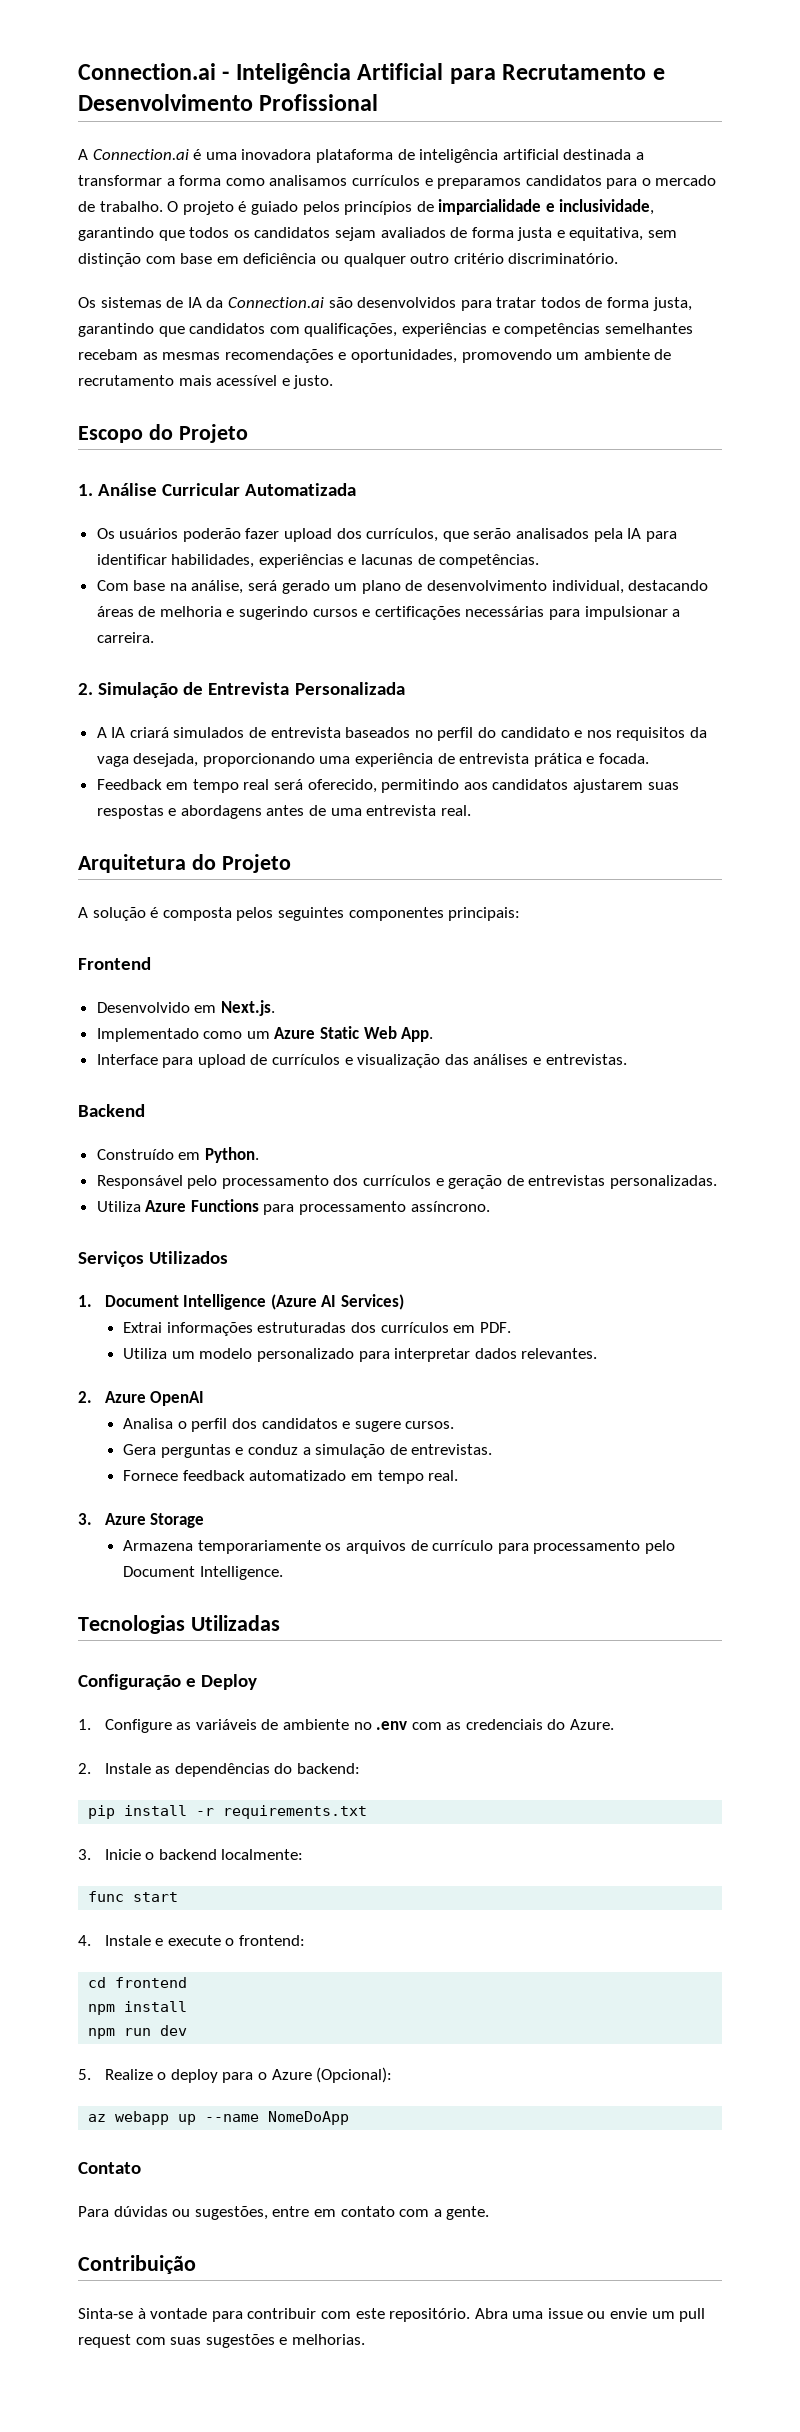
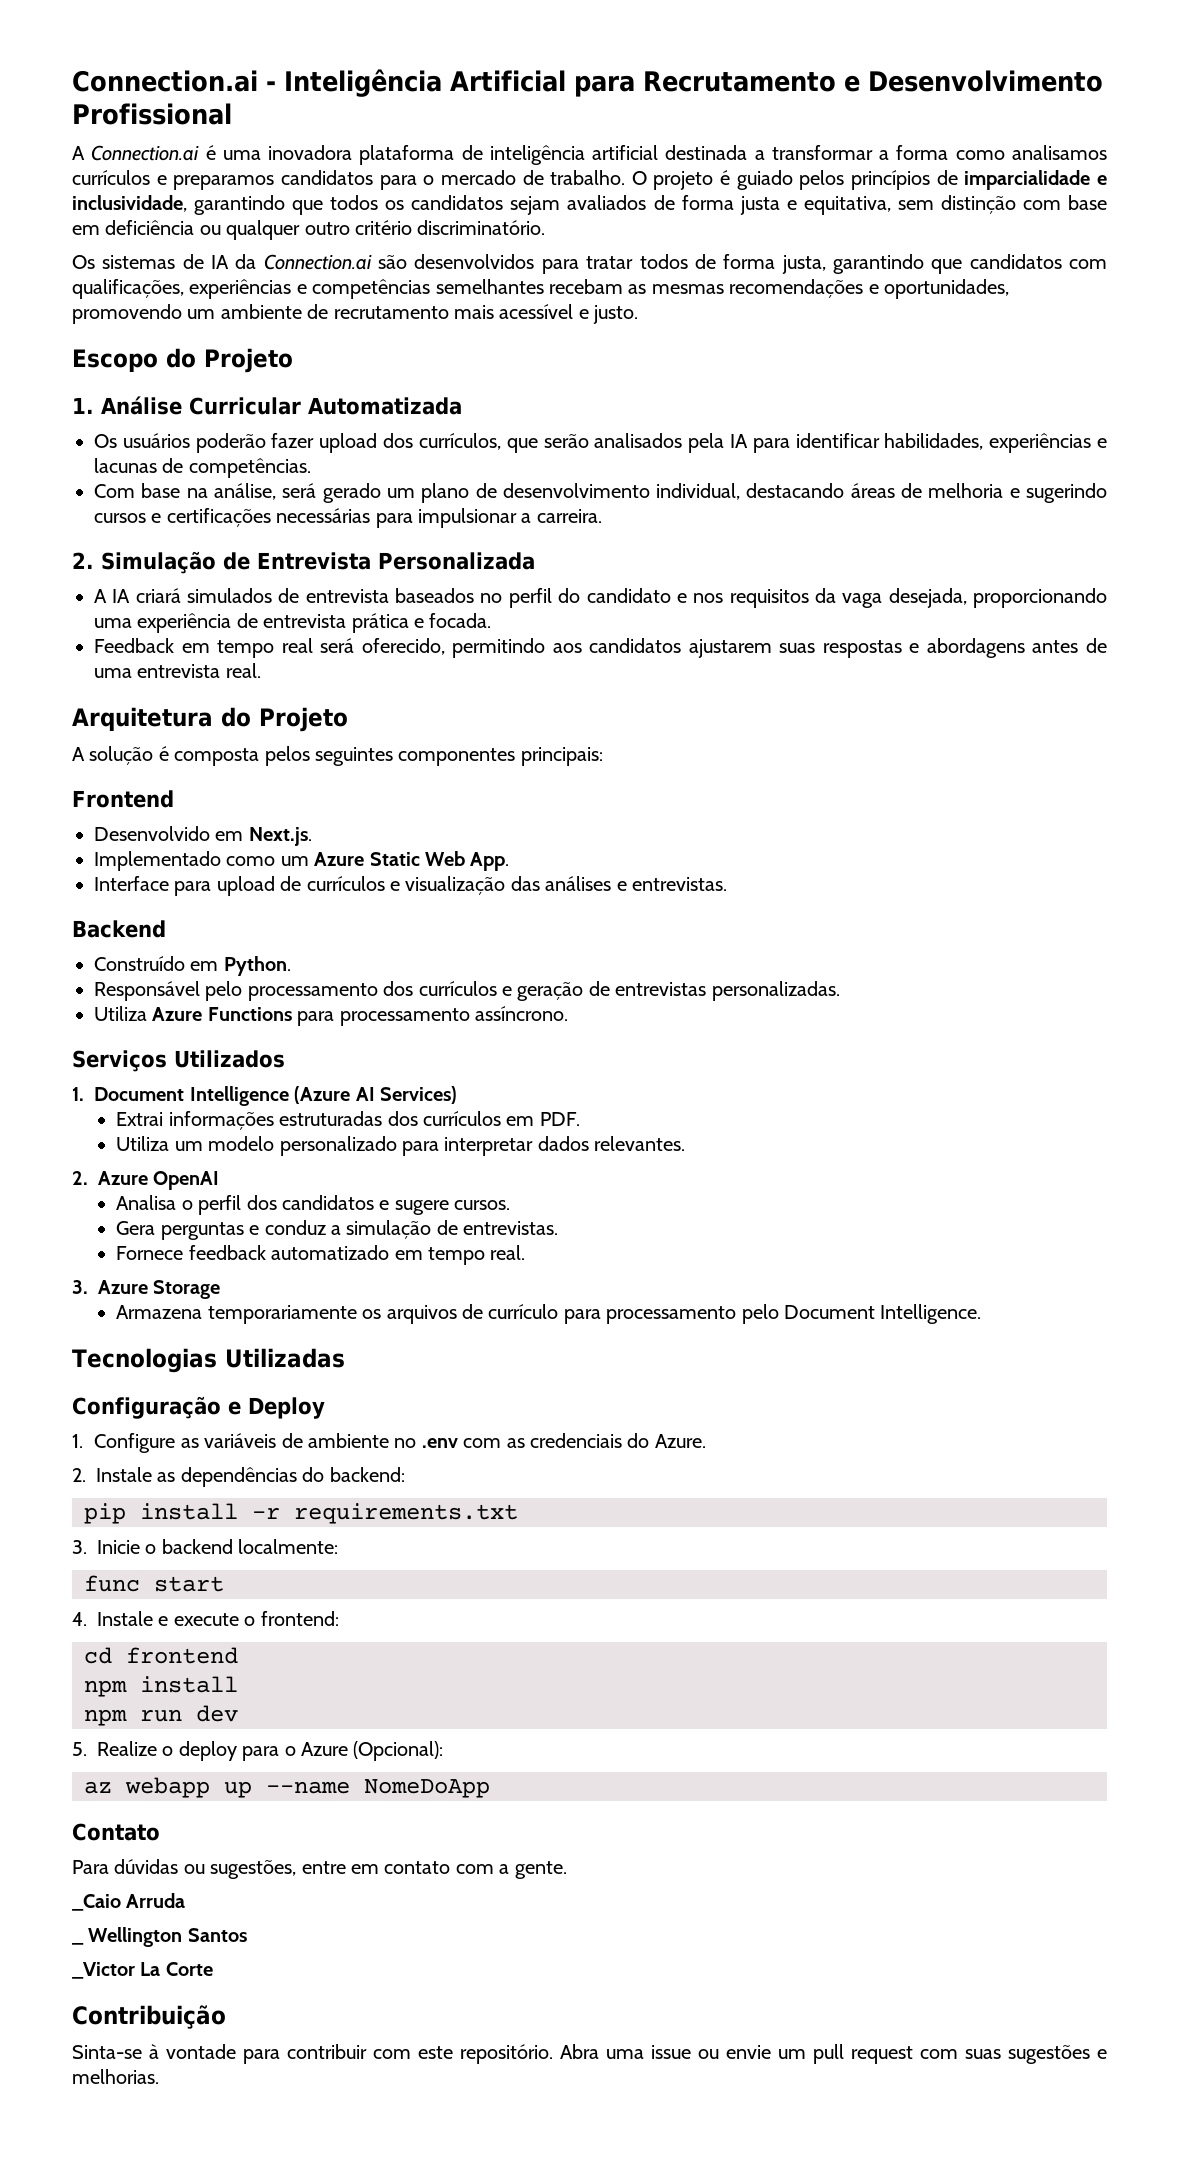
(490, 2213) none -> [72,1893,186,1911] [72,1927,247,1947] [72,1962,213,1979] // _Caio Arruda // _ Wellington Santos // _Victor La Corte

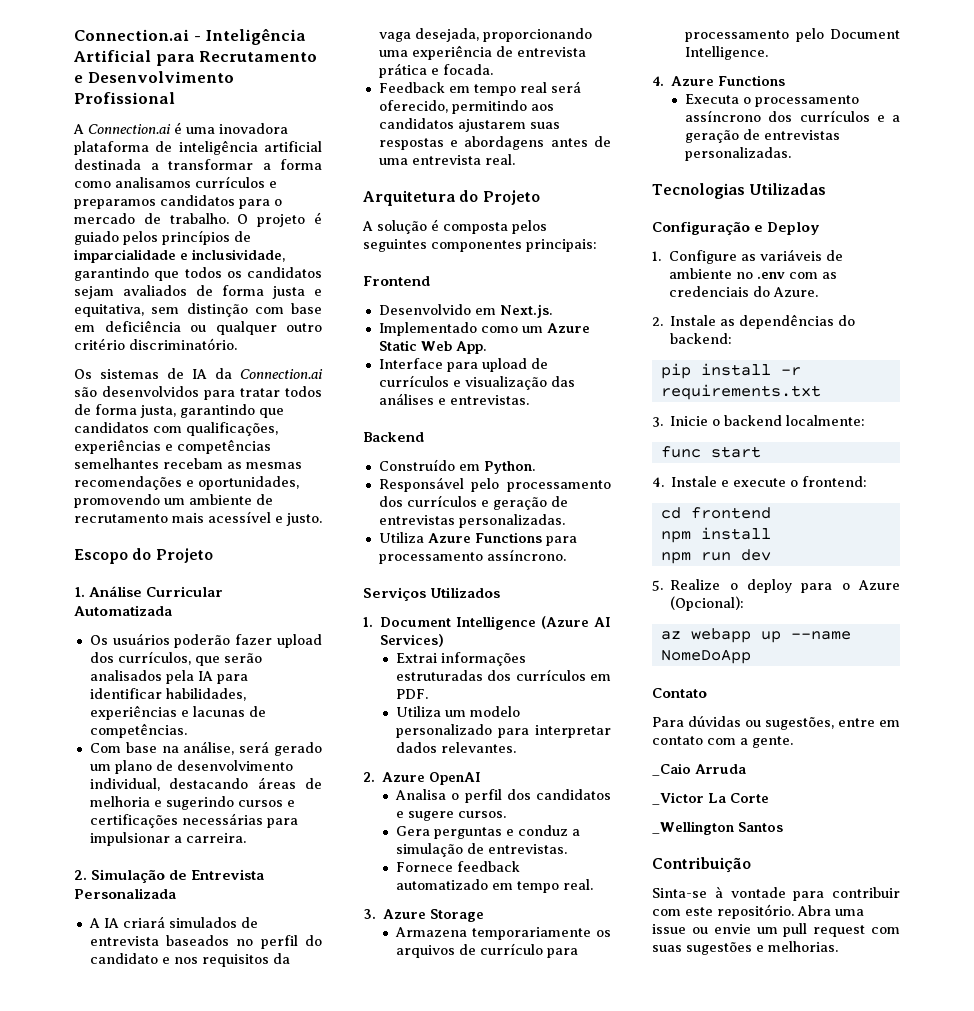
(982, 1314) none -> [652,75,786,86] [685,94,860,107] [685,110,900,122] [685,129,841,143] [685,147,792,161] // 4. Azure Functions // Executa o processamento assíncrono dos currículos e a geração de entrevistas personalizadas.
[72,1927,247,1947] // _ Wellington Santos -> (746, 769) none
(213, 1969) none -> [652,821,783,835] // _Wellington Santos

